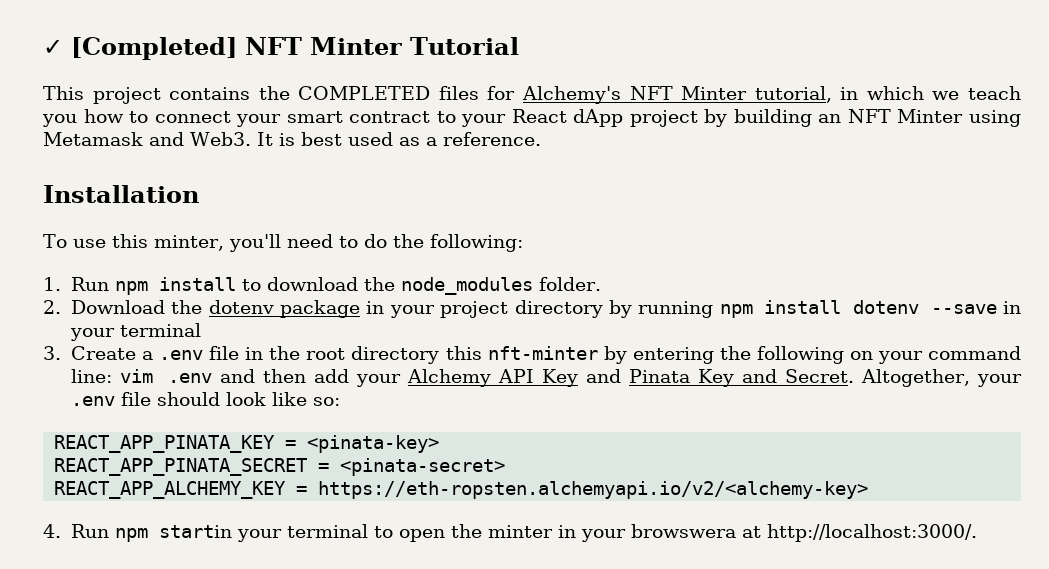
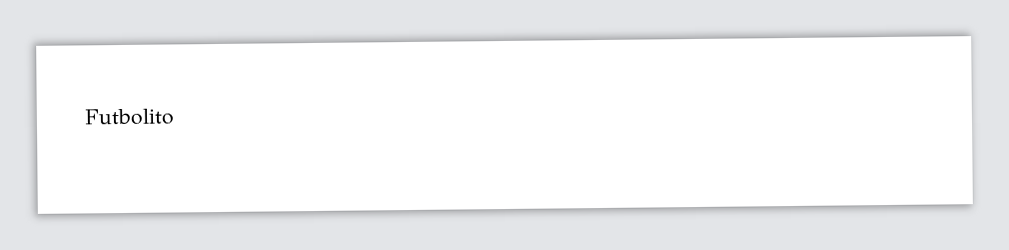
[43,37,519,60] [43,86,1021,104] [42,109,1021,127] [43,132,541,146] [43,185,199,203] [43,234,523,252] [43,277,602,295] [43,300,1021,318] [70,323,202,341] [43,346,1021,364] [71,369,1023,387] [71,392,341,406] [54,435,440,453] [54,458,506,476] [54,481,869,499] [43,524,978,542] ✓ [Completed] NFT Minter Tutorial // This project contains the COMPLETED files for Alchemy's NFT Minter tutorial, in which we teach you how to connect your smart contract to your React dApp project by building an NFT Minter using Metamask and Web3. It is best used as a reference. // Installation // To use this minter, you'll need to do the following: // 1. Run npm install to download the node_modules folder. // 2. Download the dotenv package in your project directory by running npm install dotenv --save in your terminal // 3. Create a .env file in the root directory this nft-minter by entering the following on your command line: vim .env and then add your Alchemy API Key and Pinata Key and Secret. Altogether, your .env file should look like so: // REACT_APP_PINATA_KEY = <pinata-key> // REACT_APP_PINATA_SECRET = <pinata-secret> // REACT_APP_ALCHEMY_KEY = https://eth-ropsten.alchemyapi.io/v2/<alchemy-key> // 4. Run npm startin your terminal to open the minter in your browswera at http://localhost:3000/. -> [84,108,174,126] Futbolito

